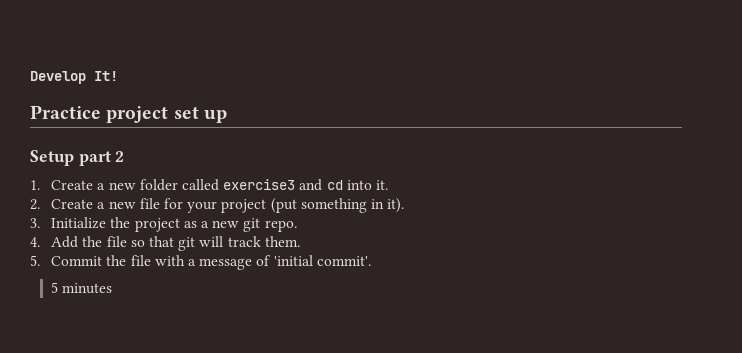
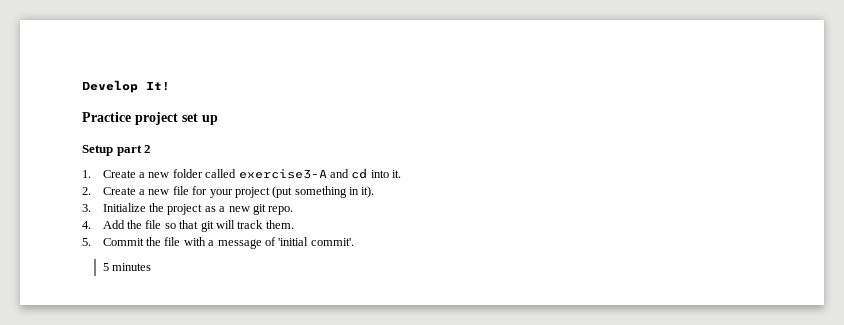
[223,179,296,190] exercise3 -> [238,169,327,179] exercise3-A

